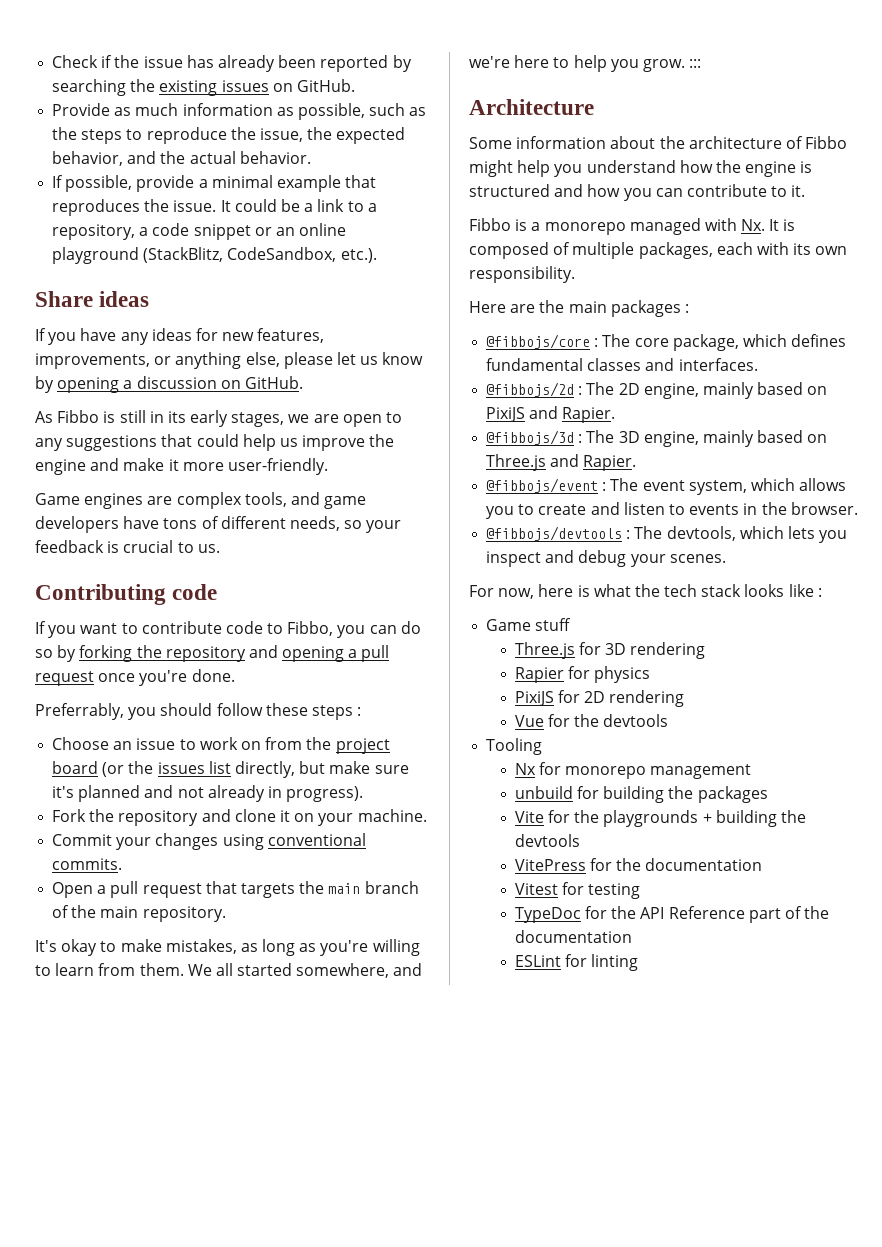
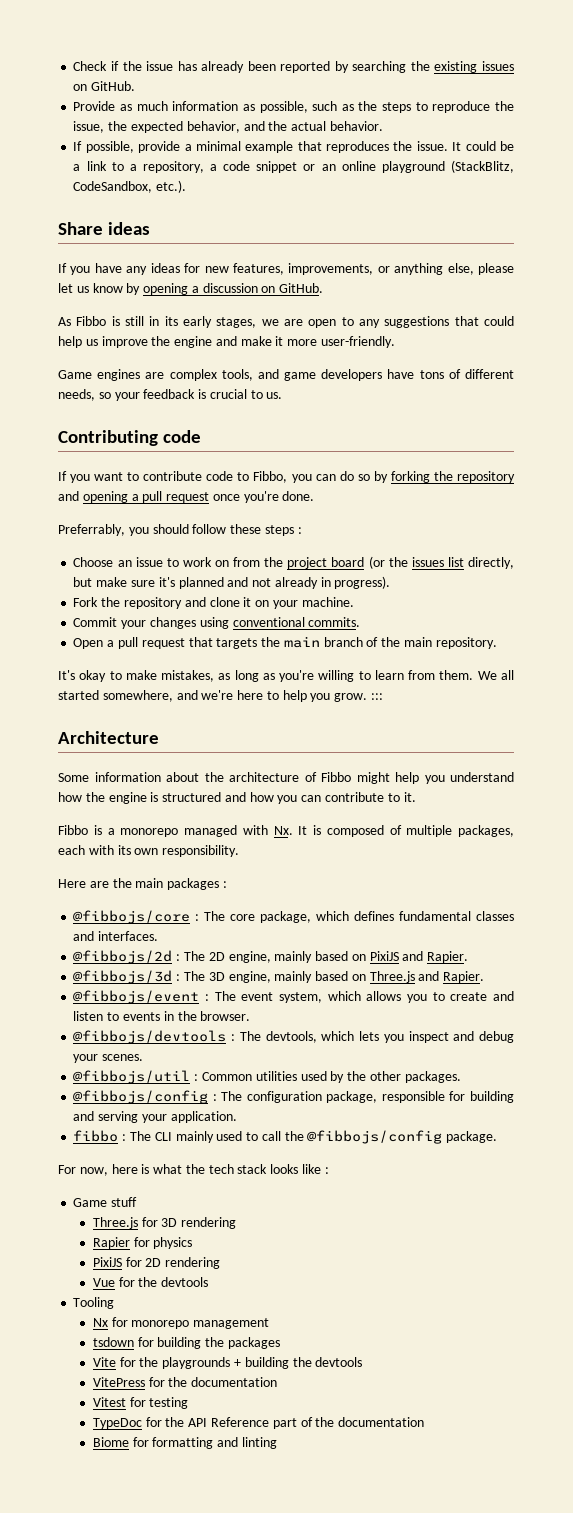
(726, 558) none -> [73,1070,461,1084] [73,1090,515,1104] [73,1111,237,1123] [73,1130,498,1144] // @fibbojs/util : Common utilities used by the other packages. // @fibbojs/config : The configuration package, responsible for building and serving your application. // fibbo : The CLI mainly used to call the @fibbojs/config package.
[514,786,573,799] unbuild -> [92,1337,134,1347] tsdown
[514,954,588,967] ESLint for -> [92,1437,239,1449] Biome for formatting and

